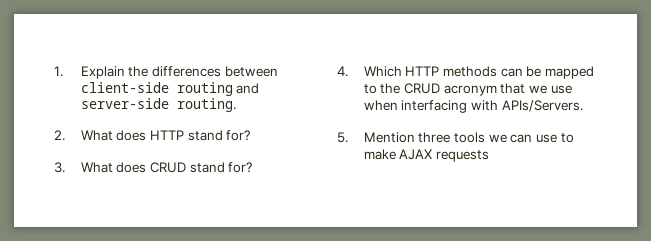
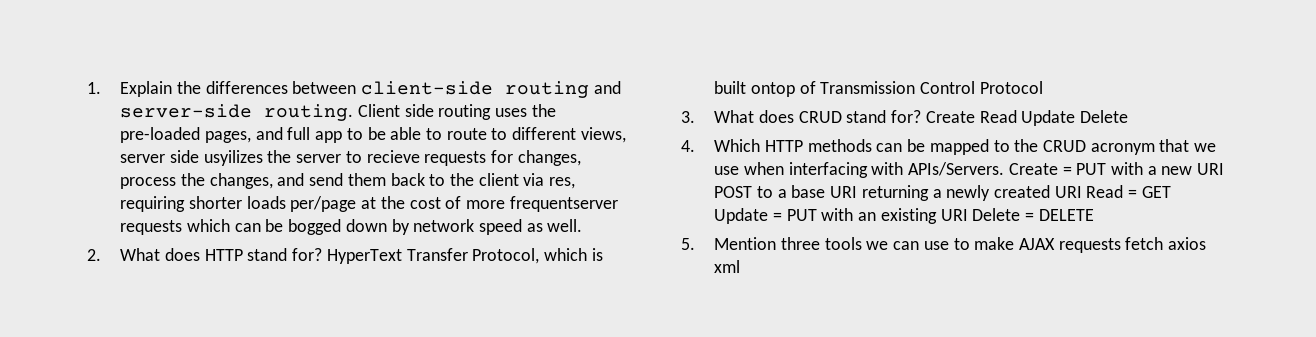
(236, 105) none -> [357,104,556,120] [120,127,626,143] [120,150,581,166] [120,173,576,189] [120,196,618,212] [120,219,583,235] Client side routing uses the pre-loaded pages, and full app to be able to route to different views, server side usyilizes the server to recieve requests for changes, process the changes, and send them back to the client via res, requiring shorter loads per/page at the cost of more frequentserver requests which can be bogged down by network speed as well.
(251, 135) none -> [326,248,603,264] [714,81,1043,97] HyperText Transfer Protocol, which is built ontop of Transmission Control Protocol
(253, 167) none -> [925,110,1128,126] Create Read Update Delete
(583, 106) none -> [1008,162,1225,175] [714,185,1171,201] [714,208,1094,224] Create = PUT with a new URI POST to a base URI returning a newly created URI Read = GET Update = PUT with an existing URI Delete = DELETE
(490, 156) none -> [1125,237,1207,250] [714,260,741,273] fetch axios xml

